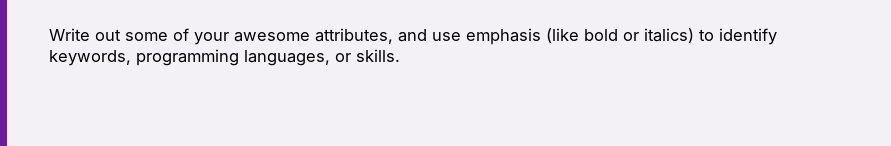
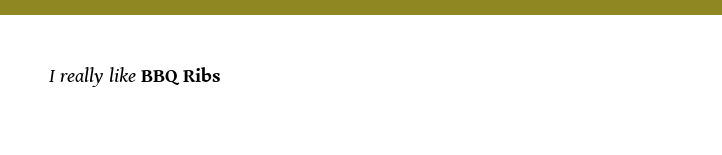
[49,28,777,45] [49,49,400,66] Write out some of your awesome attributes, and use emphasis (like bold or italics) to identify keywords, programming languages, or skills. -> [49,67,222,87] I really like BBQ Ribs

